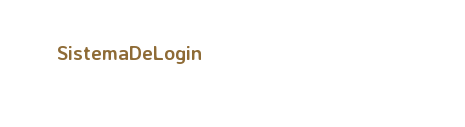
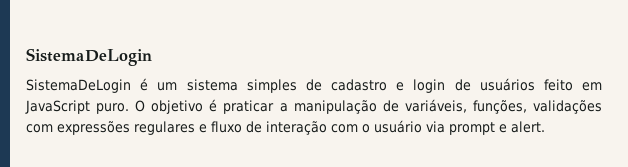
[57,46,202,64] SistemaDeLogin -> [26,48,152,66] [26,78,602,93] [25,99,602,114] [26,120,545,135] SistemaDeLogin // SistemaDeLogin é um sistema simples de cadastro e login de usuários feito em JavaScript puro. O objetivo é praticar a manipulação de variáveis, funções, validações com expressões regulares e fluxo de interação com o usuário via prompt e alert.

